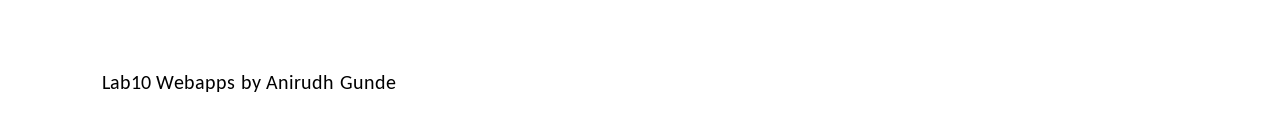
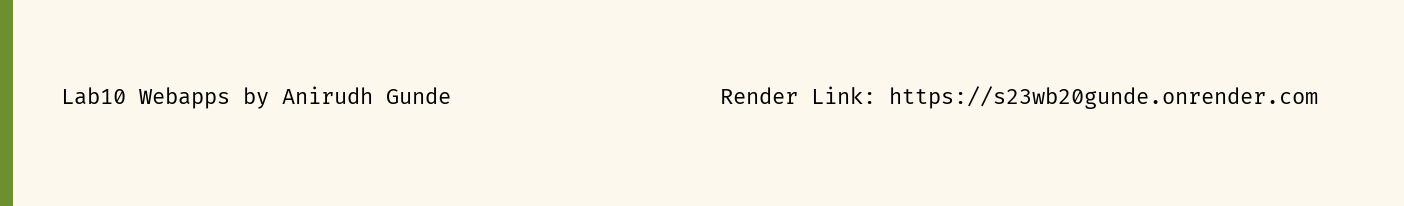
(396, 82) none -> [720,86,1318,109] // Render Link: https://s23wb20gunde.onrender.com

